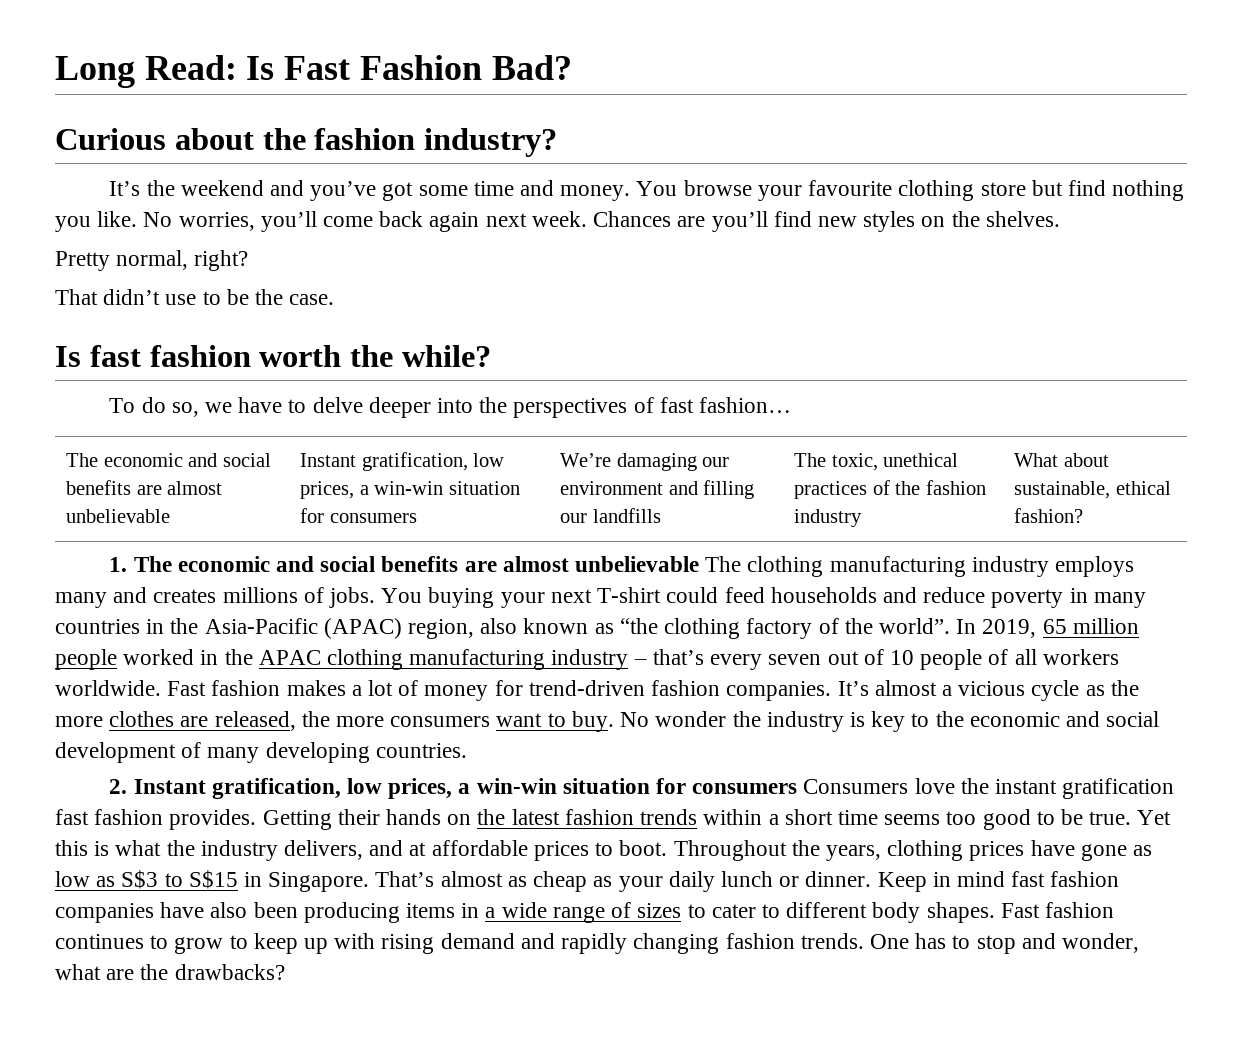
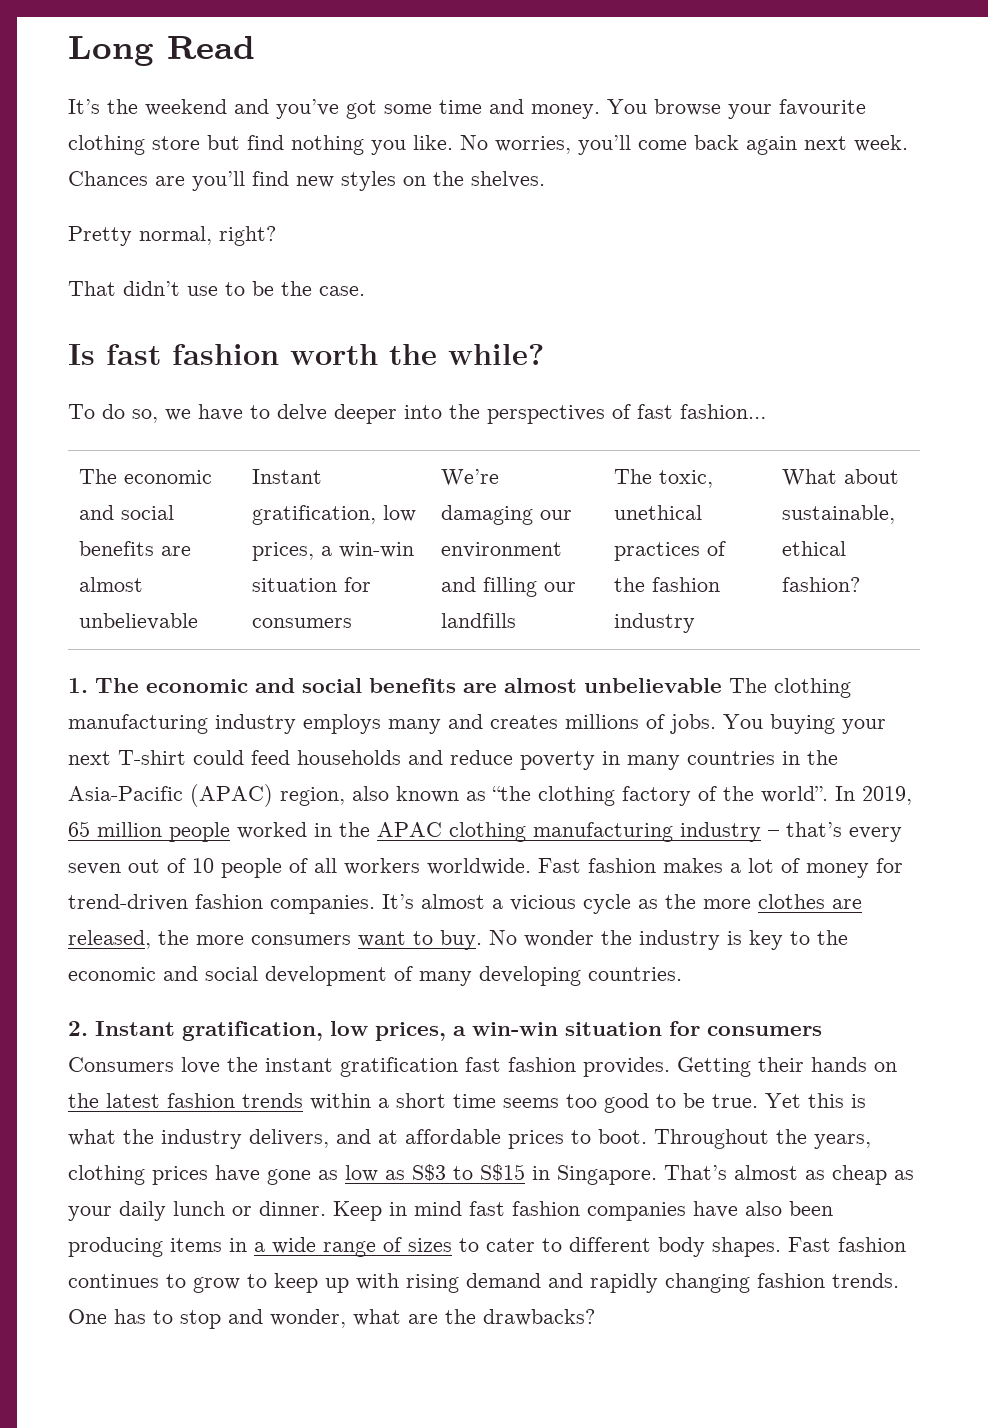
[144,55,572,80] [55,128,558,157] Read: Is Fast Fashion Bad? // Curious about the fashion industry? -> [167,36,255,59] Read

